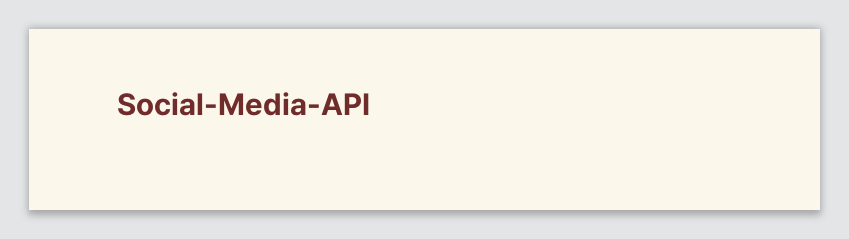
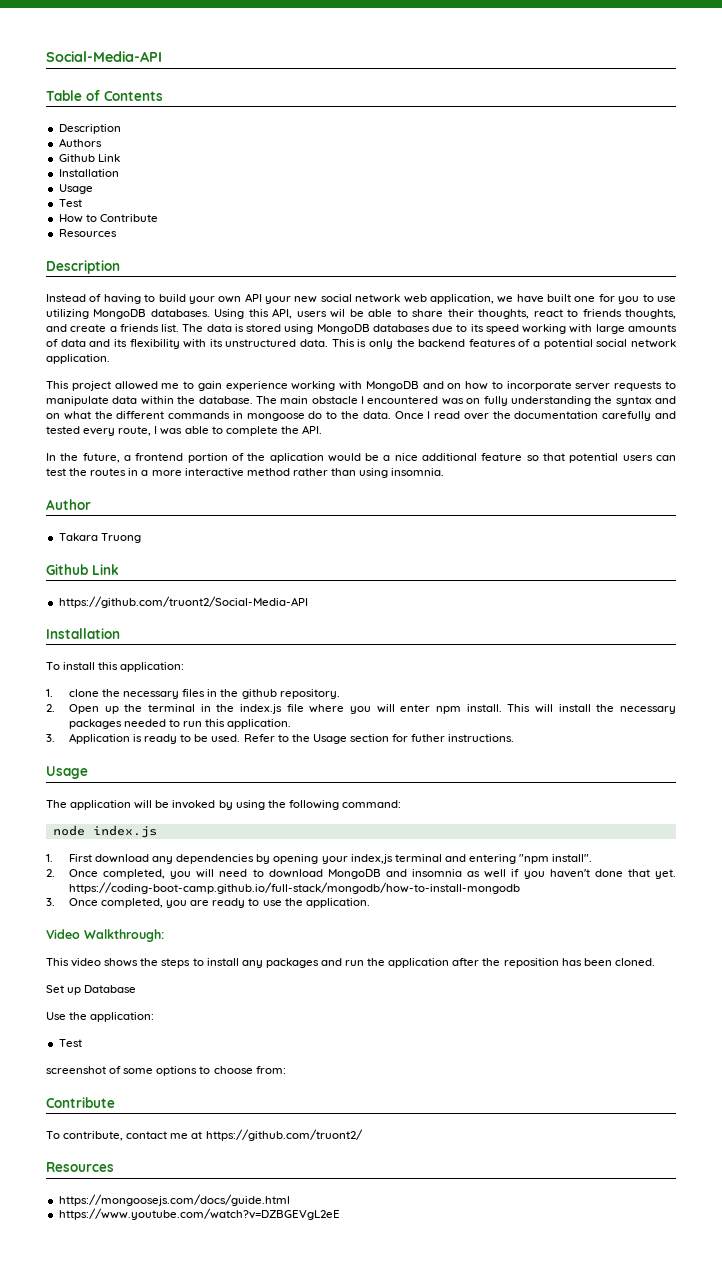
(370, 104) none -> [46,90,163,101] [58,124,121,134] [58,138,102,147] [58,154,120,162] [58,169,119,177] [58,184,93,194] [58,199,82,207] [58,214,158,223] [58,229,117,237] [46,260,120,274] [46,293,677,304] [46,308,676,319] [46,324,677,334] [46,339,677,349] [46,354,110,364] [46,381,676,391] [46,396,676,406] [46,411,676,421] [46,425,322,436] [46,453,676,463] [46,468,445,478] [46,499,91,510] [58,533,141,543] [46,564,119,575] [58,596,308,608] [46,628,120,639] [46,662,185,672] [46,689,340,699] [46,704,676,714] [68,719,292,729] [46,733,515,744] [46,766,88,779] [46,800,401,810] [52,825,157,838] [46,854,593,864] [46,869,676,879] [68,882,520,894] [46,898,370,908] [46,929,164,942] [46,958,655,968] [46,985,137,995] [46,1012,155,1022] [58,1039,82,1047] [46,1066,286,1076] [46,1097,115,1108] [46,1129,363,1141] [46,1162,114,1172] [58,1194,290,1206] [58,1208,340,1220] // Table of Contents // Description // Authors // Github Link // Installation // Usage // Test // How to Contribute // Resources // Description // Instead of having to build your own API your new social network web application, we have built one for you to use utilizing MongoDB databases. Using this API, users wil be able to share their thoughts, react to friends thoughts, and create a friends list. The data is stored using MongoDB databases due to its speed working with large amounts of data and its flexibility with its unstructured data. This is only the backend features of a potential social network application. // This project allowed me to gain experience working with MongoDB and on how to incorporate server requests to manipulate data within the database. The main obstacle I encountered was on fully understanding the syntax and on what the different commands in mongoose do to the data. Once I read over the documentation carefully and tested every route, I was able to complete the API. // In the future, a frontend portion of the aplication would be a nice additional feature so that potential users can test the routes in a more interactive method rather than using insomnia. // Author // Takara Truong // Github Link // https://github.com/truont2/Social-Media-API // Installation // To install this application: // 1. clone the necessary files in the github repository. // 2. Open up the terminal in the index.js file where you will enter npm install. This will install the necessary packages needed to run this application. // 3. Application is ready to be used. Refer to the Usage section for futher instructions. // Usage // The application will be invoked by using the following command: // node index.js // 1. First download any dependencies by opening your index,js terminal and entering "npm install". // 2. Once completed, you will need to download MongoDB and insomnia as well if you haven't done that yet. https://coding-boot-camp.github.io/full-stack/mongodb/how-to-install-mongodb // 3. Once completed, you are ready to use the application. // Video Walkthrough: // This video shows the steps to install any packages and run the application after the reposition has been cloned. // Set up Database // Use the application: // Test // screenshot of some options to choose from: // Contribute // To contribute, contact me at https://github.com/truont2/ // Resources // https://mongoosejs.com/docs/guide.html // https://www.youtube.com/watch?v=DZBGEVgL2eE

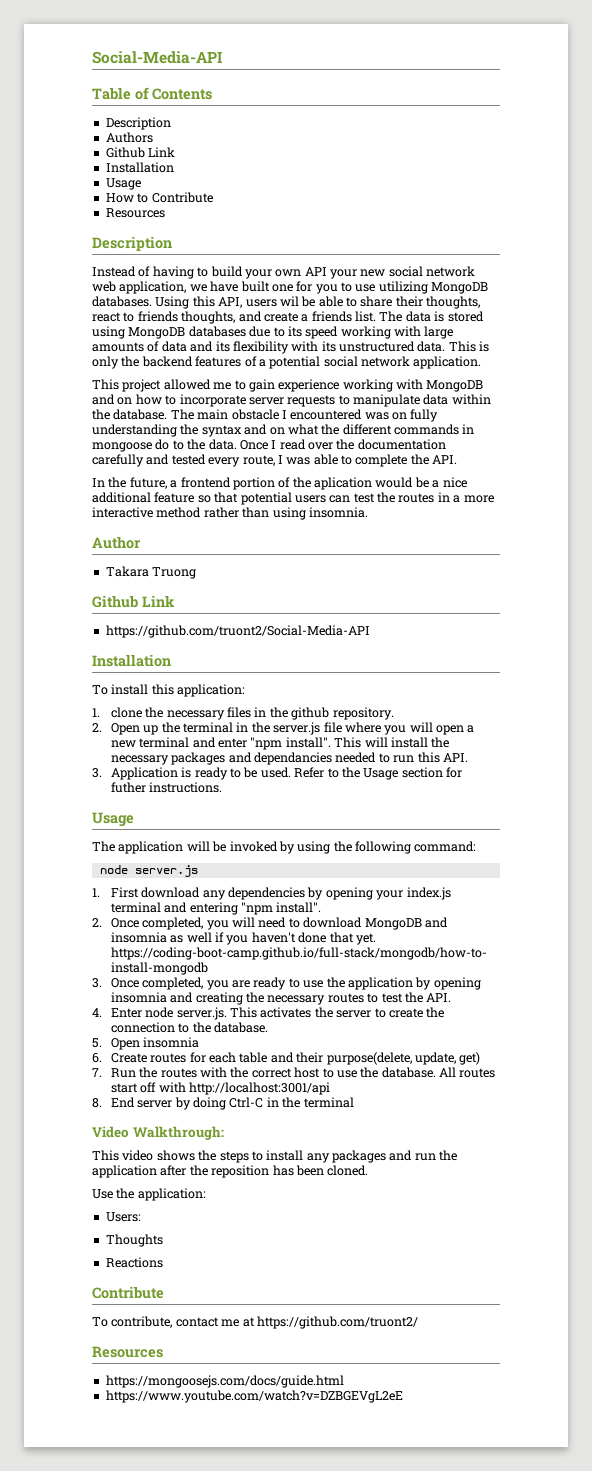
[58,199,82,207] // Test -> (141, 184) none
[239,704,282,714] index.js -> [273,722,321,735] server.js
[400,704,502,714] enter npm install. -> [436,725,475,735] [110,737,331,750] open a new terminal and enter "npm install".
(122, 724) none -> [228,752,333,765] and dependancies
[227,719,292,729] application. -> [442,753,468,762] API.
[92,825,157,838] index.js -> [134,865,198,877] server.js
[350,854,393,864] index,js -> [406,887,451,900] index.js
[305,898,370,908] application. -> [347,977,481,990] [110,992,452,1005] [92,1007,445,1020] [110,1022,269,1033] [92,1037,200,1050] [92,1052,481,1065] [92,1067,496,1078] [110,1082,331,1095] [92,1097,354,1110] application by opening insomnia and creating the necessary routes to test the API. // 4. Enter node server.js. This activates the server to create the connection to the database. // 5. Open insomnia // 6. Create routes for each table and their purpose(delete, update, get) // 7. Run the routes with the correct host to use the database. All routes start off with http://localhost:3001/api // 8. End server by doing Ctrl-C in the terminal
[46,985,137,995] // Set up Database -> (369, 1170) none
[58,1039,82,1047] [46,1066,286,1076] Test // screenshot of some options to choose from: -> [105,1212,141,1222] [105,1234,163,1247] [105,1257,163,1268] Users: // Thoughts // Reactions

